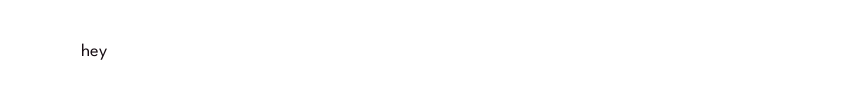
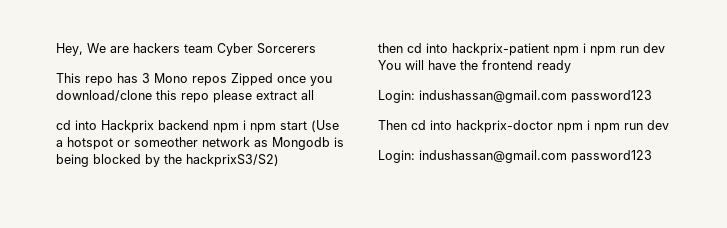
[81,43,107,60] hey -> [56,43,316,56] [56,73,332,86] [56,90,314,103] [56,120,339,133] [56,137,344,150] [56,154,279,167] [378,43,665,56] [378,60,571,73] [378,90,652,103] [378,120,669,133] [378,150,652,163] Hey, We are hackers team Cyber Sorcerers // This repo has 3 Mono repos Zipped once you download/clone this repo please extract all // cd into Hackprix backend npm i npm start (Use a hotspot or someother network as Mongodb is being blocked by the hackprixS3/S2) // then cd into hackprix-patient npm i npm run dev You will have the frontend ready // Login: indushassan@gmail.com password123 // Then cd into hackprix-doctor npm i npm run dev // Login: indushassan@gmail.com password123

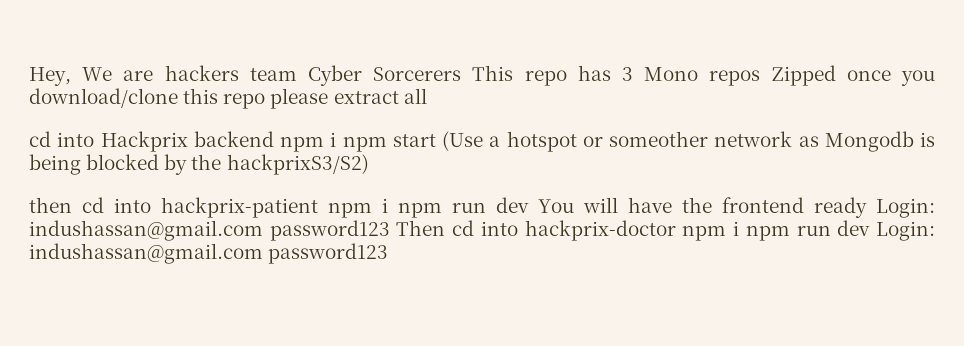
(316, 48) // -> (462, 74) none
[378,90,652,103] // Login: indushassan@gmail.com password123 // -> [876,198,935,218] [29,220,390,241] Login: indushassan@gmail.com password123
(669, 125) // -> (871, 228) none

